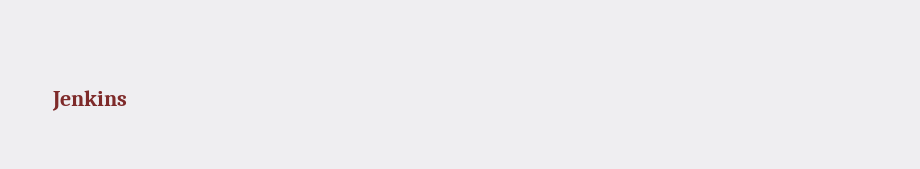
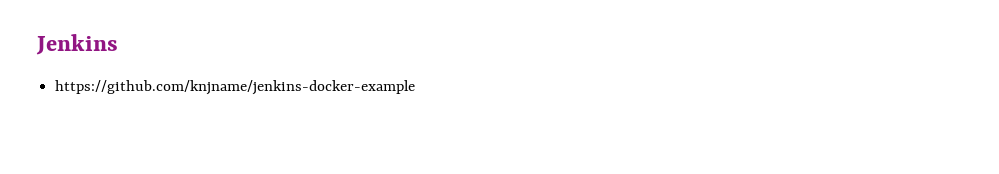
(127, 100) none -> [55,80,416,95] // https://github.com/knjname/jenkins-docker-example

